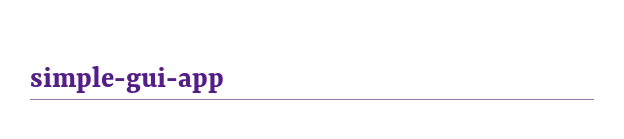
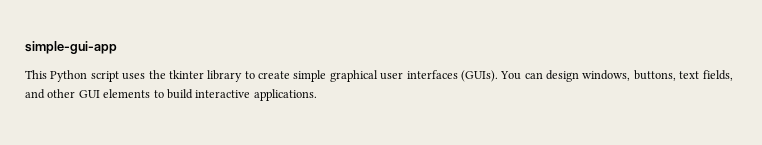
(224, 79) none -> [25,70,733,82] [25,89,317,101] // This Python script uses the tkinter library to create simple graphical user interfaces (GUIs). You can design windows, buttons, text fields, and other GUI elements to build interactive applications.

